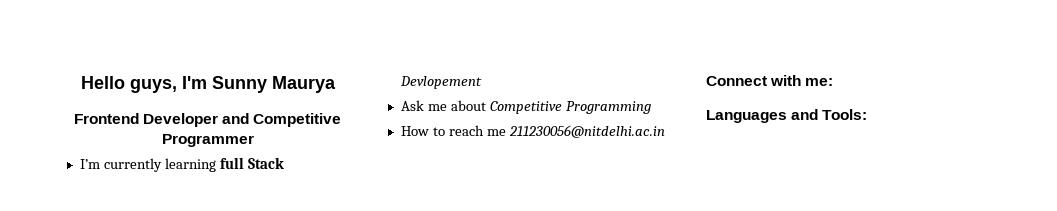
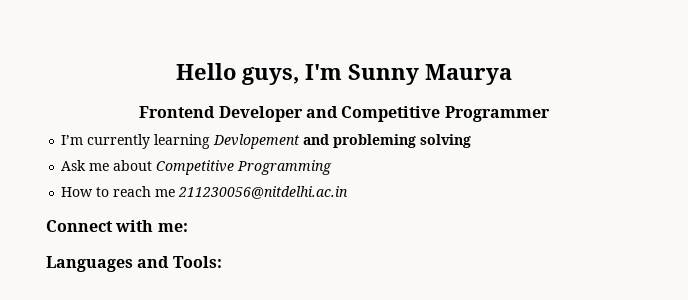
[219,157,284,169] full Stack -> (211, 141) none
(482, 82) none -> [303,134,472,148] and probleming solving

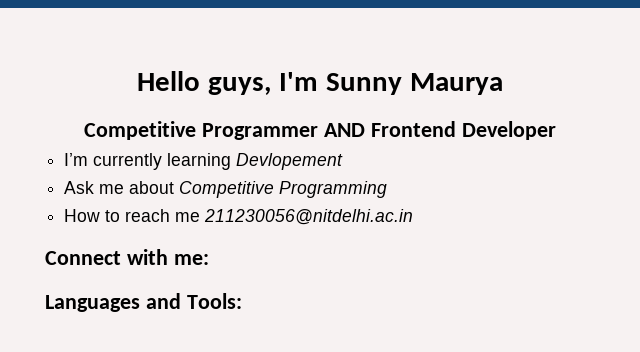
(512, 74) none -> [84,121,365,140] Competitive Programmer AND
[306,106,550,122] and Competitive Programmer -> (556, 130) none
[303,134,472,148] and probleming solving -> (344, 161) none

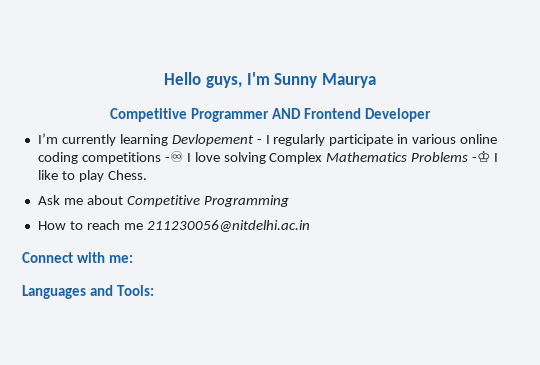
(344, 161) none -> [256,134,498,146] [37,151,499,164] [37,170,147,182] - I regularly participate in various online coding competitions -♾ I love solving Complex Mathematics Problems -♔ I like to play Chess.

